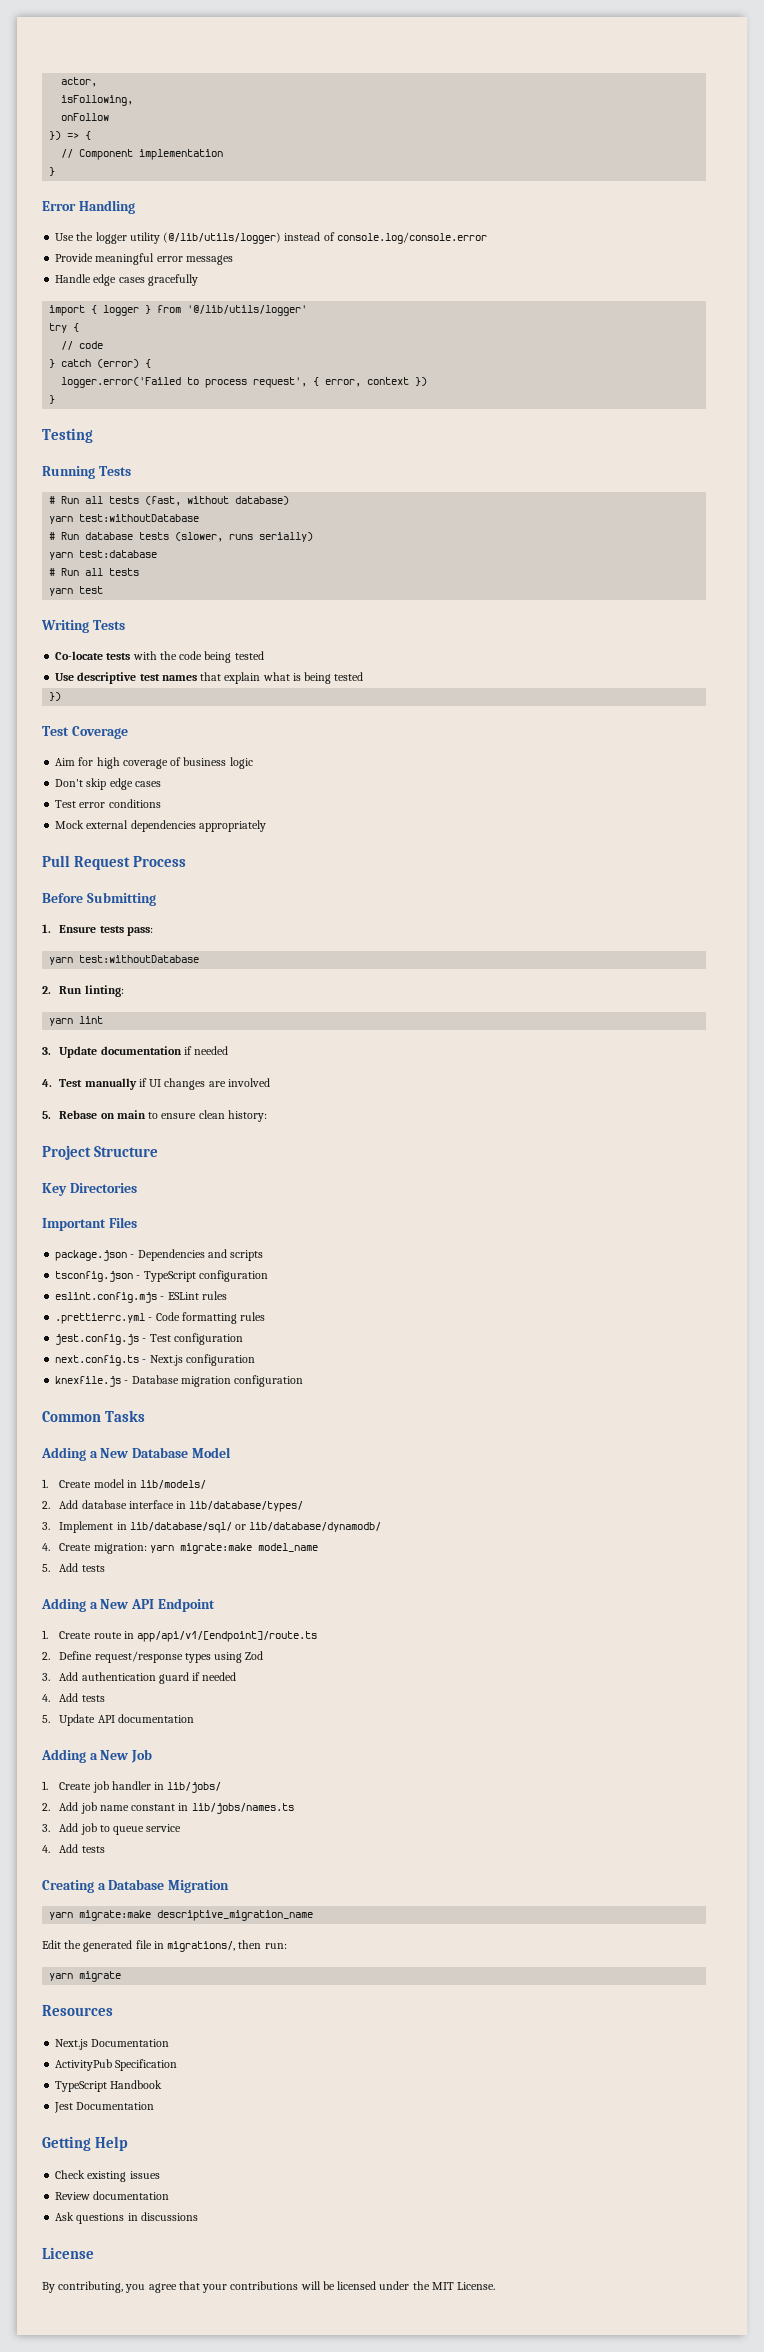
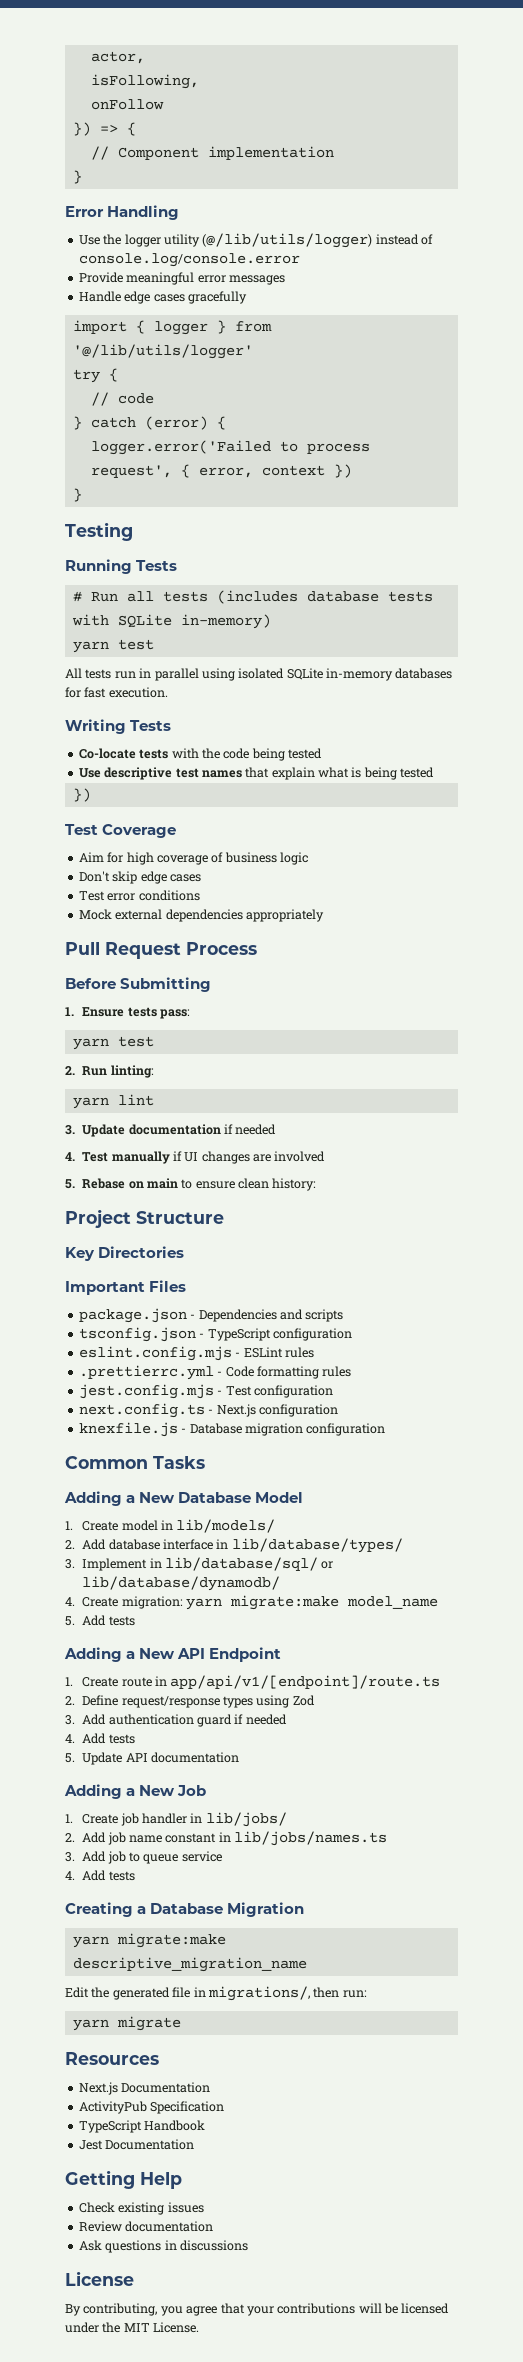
[145,496,290,506] [49,514,200,524] [49,532,314,542] [49,550,158,560] [49,568,140,576] [49,586,104,596] (fast, without database) // yarn test:withoutDatabase // # Run database tests (slower, runs serially) // yarn test:database // # Run all tests // yarn test -> [216,590,433,604] [71,614,271,629] [72,639,154,653] [65,668,453,681] [65,687,168,698] (includes database tests with SQLite in-memory) // yarn test // All tests run in parallel using isolated SQLite in-memory databases for fast execution.
[79,955,200,963] test:withoutDatabase -> [117,1036,154,1047] test
[55,1334,140,1345] jest.config.js -> [78,1384,214,1399] jest.config.mjs

